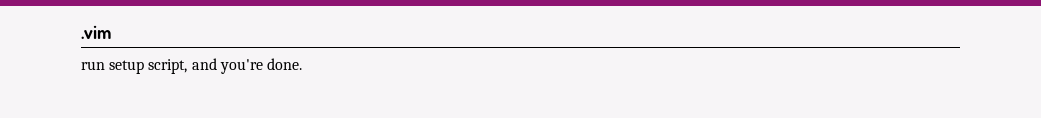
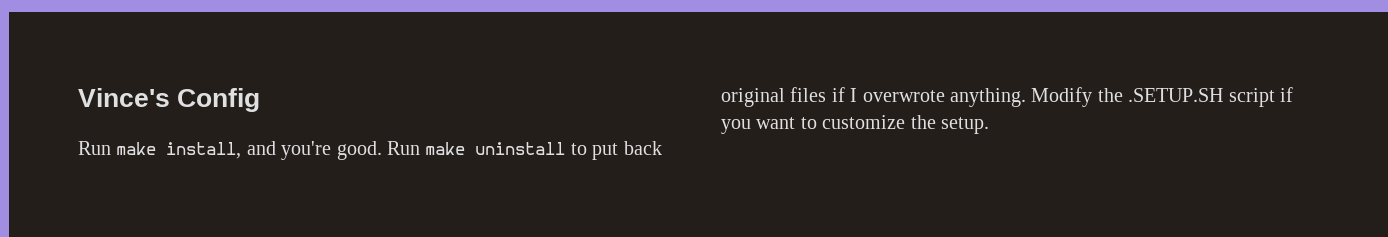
[81,25,111,39] [81,58,302,74] .vim // run setup script, and you're done. -> [78,88,261,112] [78,141,662,160] [721,87,1293,107] [721,115,989,134] Vince's Config // Run make install, and you're good. Run make uninstall to put back original files if I overwrote anything. Modify the .SETUP.SH script if you want to customize the setup.

